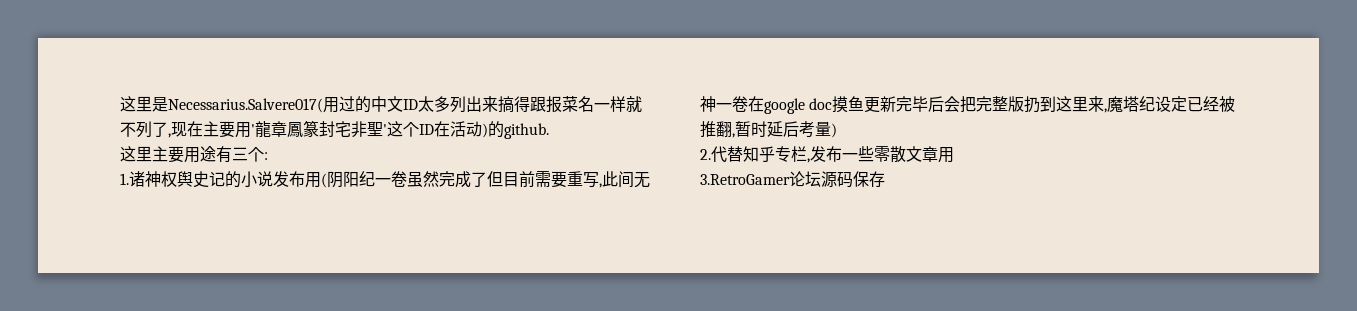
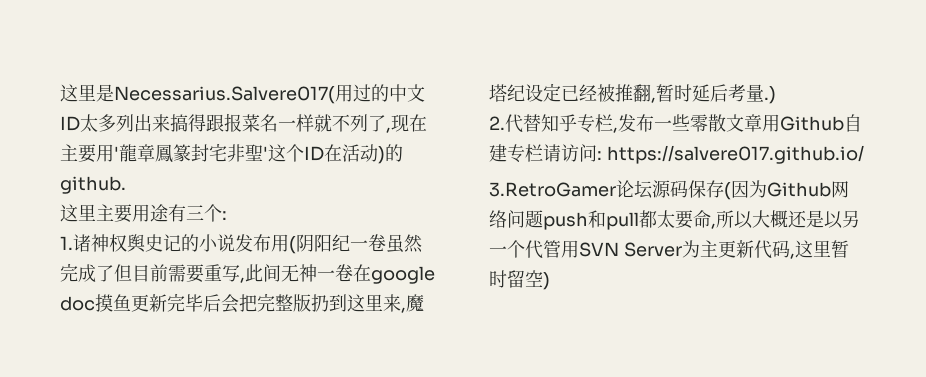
[831,123,837,138] ) -> [764,86,776,104] .)
[700,171,885,188] // 3.RetroGamer论坛源码保存 -> [780,114,862,132] [489,144,864,164] [489,180,849,200] [489,210,860,230] [489,240,849,259] [489,270,550,290] Github自建专栏请访问: https://salvere017.github.io/ // 3.RetroGamer论坛源码保存(因为Github网络问题push和pull都太要命,所以大概还是以另一个代管用SVN Server为主更新代码,这里暂时留空)

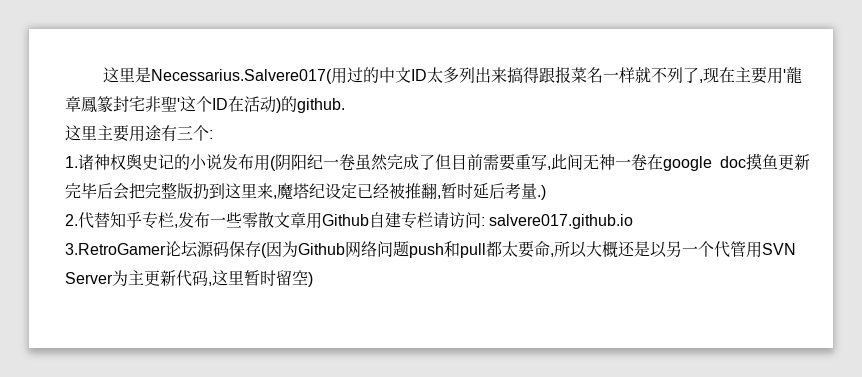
[606,145,864,164] https://salvere017.github.io/ -> [489,214,634,229] salvere017.github.io

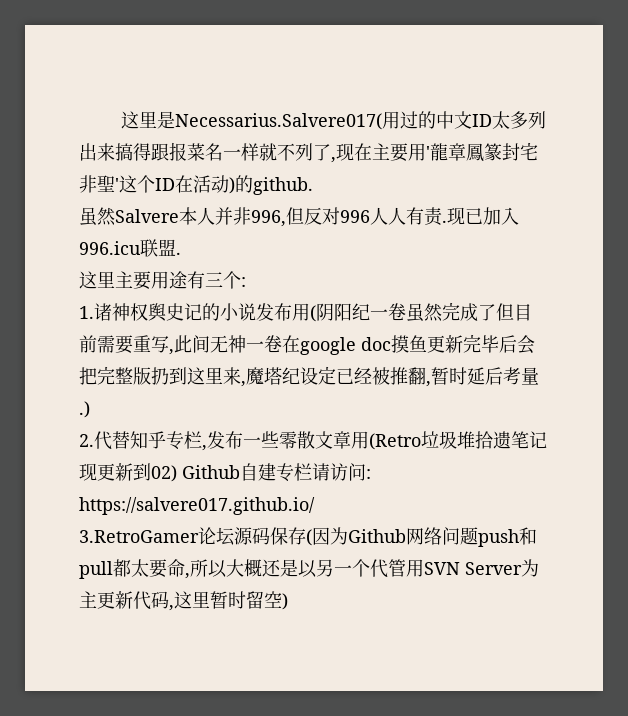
(345, 105) none -> [79,207,519,227] [79,239,181,257] // 虽然Salvere本人并非996,但反对996人人有责.现已加入996.icu联盟.
(322, 220) none -> [369,431,547,450] [79,463,177,482] (Retro垃圾堆拾遗笔记现更新到02)
[489,214,634,229] salvere017.github.io -> [79,497,315,515] https://salvere017.github.io/

